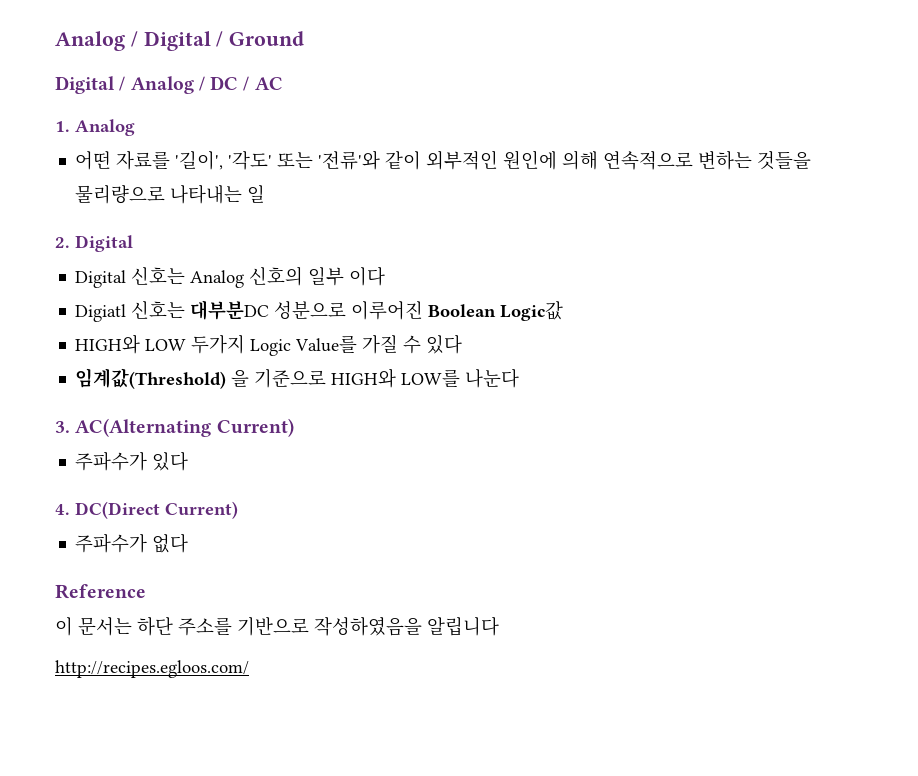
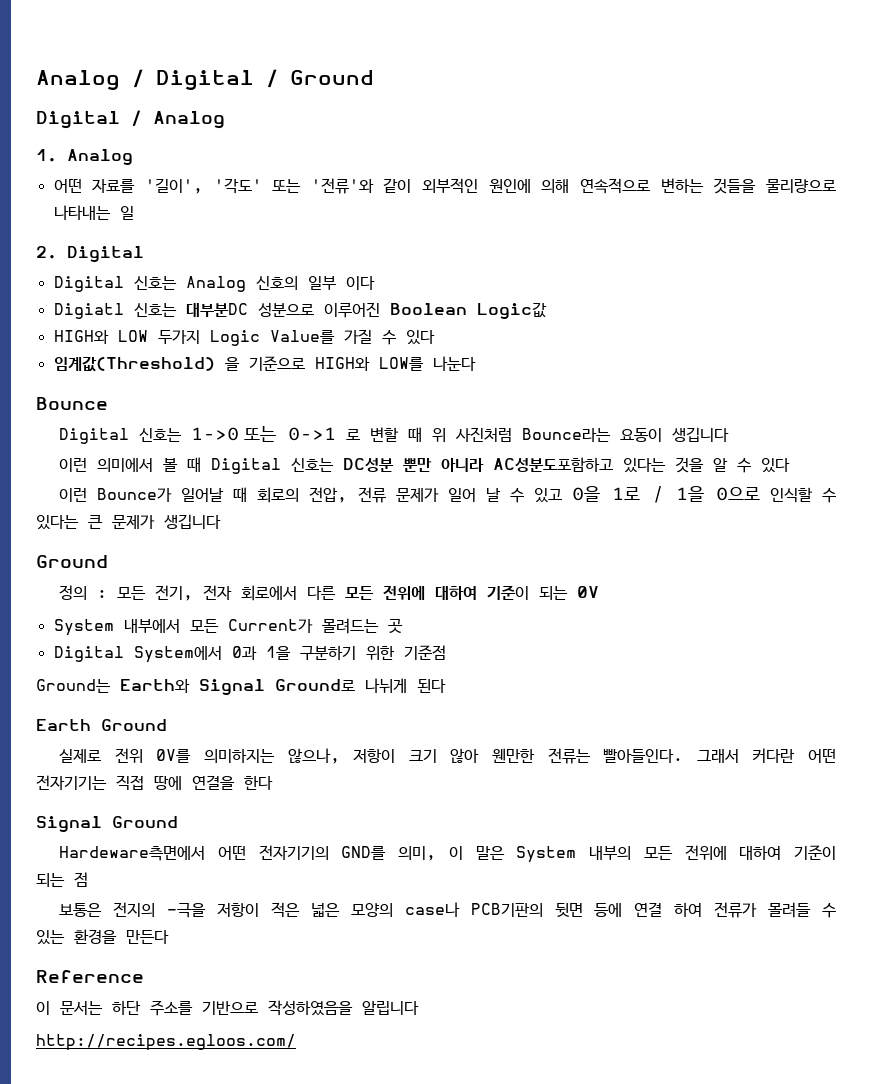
[198,76,283,91] / DC / AC -> (225, 120) none
[55,418,294,437] [75,451,189,471] [55,501,238,519] [75,533,189,553] 3. AC(Alternating Current) // 주파수가 있다 // 4. DC(Direct Current) // 주파수가 없다 -> [36,397,108,410] [59,426,730,444] [59,457,791,474] [59,486,837,503] [36,514,221,530] [36,555,108,568] [59,585,600,601] [53,618,403,636] [53,645,446,663] [36,678,446,695] [36,719,167,731] [59,748,836,764] [36,775,273,791] [36,816,178,832] [59,845,837,863] [36,872,88,887] [59,902,837,918] [36,929,169,945] Bounce // Digital 신호는 1->0 또는 0->1 로 변할 때 위 사진처럼 Bounce라는 요동이 생깁니다 // 이런 의미에서 볼 때 Digital 신호는 DC성분 뿐만 아니라 AC성분도포함하고 있다는 것을 알 수 있다 // 이런 Bounce가 일어날 때 회로의 전압, 전류 문제가 일어 날 수 있고 0을 1로 / 1을 0으로 인식할 수 있다는 큰 문제가 생깁니다 // Ground // 정의 : 모든 전기, 전자 회로에서 다른 모든 전위에 대하여 기준이 되는 0V // System 내부에서 모든 Current가 몰려드는 곳 // Digital System에서 0과 1을 구분하기 위한 기준점 // Ground는 Earth와 Signal Ground로 나뉘게 된다 // Earth Ground // 실제로 전위 0V를 의미하지는 않으나, 저항이 크기 않아 웬만한 전류는 빨아들인다. 그래서 커다란 어떤 전자기기는 직접 땅에 연결을 한다 // Signal Ground // Hardeware측면에서 어떤 전자기기의 GND를 의미, 이 말은 System 내부의 모든 전위에 대하여 기준이 되는 점 // 보통은 전지의 -극을 저항이 적은 넓은 모양의 case나 PCB기판의 뒷면 등에 연결 하여 전류가 몰려들 수 있는 환경을 만든다

